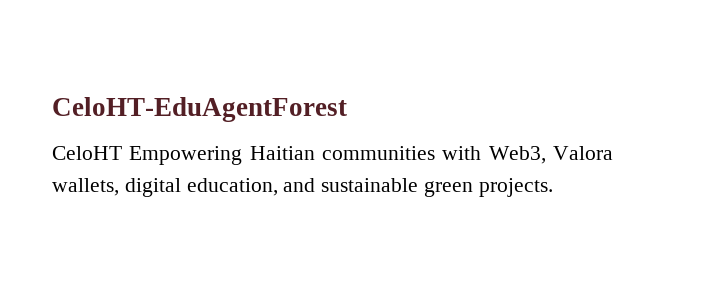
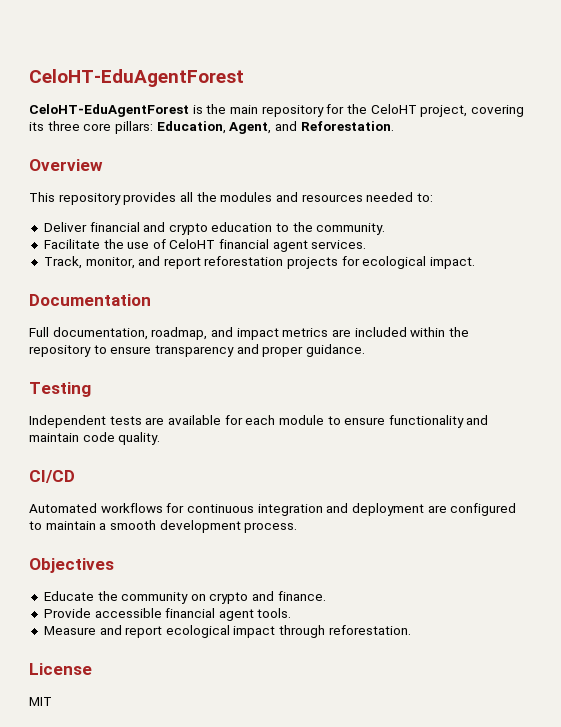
[52,146,613,165] [52,178,553,197] CeloHT Empowering Haitian communities with Web3, Valora wallets, digital education, and sustainable green projects. -> [29,104,524,117] [29,121,394,134] [29,159,103,171] [29,192,433,205] [43,222,386,235] [43,239,367,252] [43,256,476,269] [29,294,151,306] [29,327,469,340] [29,344,365,357] [29,382,91,397] [29,415,489,428] [29,432,161,445] [29,470,75,483] [29,503,517,516] [29,520,298,533] [29,558,114,573] [43,591,326,604] [43,608,292,621] [43,625,411,638] [29,663,92,675] [29,697,52,706] CeloHT-EduAgentForest is the main repository for the CeloHT project, covering its three core pillars: Education, Agent, and Reforestation. // Overview // This repository provides all the modules and resources needed to: // Deliver financial and crypto education to the community. // Facilitate the use of CeloHT financial agent services. // Track, monitor, and report reforestation projects for ecological impact. // Documentation // Full documentation, roadmap, and impact metrics are included within the repository to ensure transparency and proper guidance. // Testing // Independent tests are available for each module to ensure functionality and maintain code quality. // CI/CD // Automated workflows for continuous integration and deployment are configured to maintain a smooth development process. // Objectives // Educate the community on crypto and finance. // Provide accessible financial agent tools. // Measure and report ecological impact through reforestation. // License // MIT

